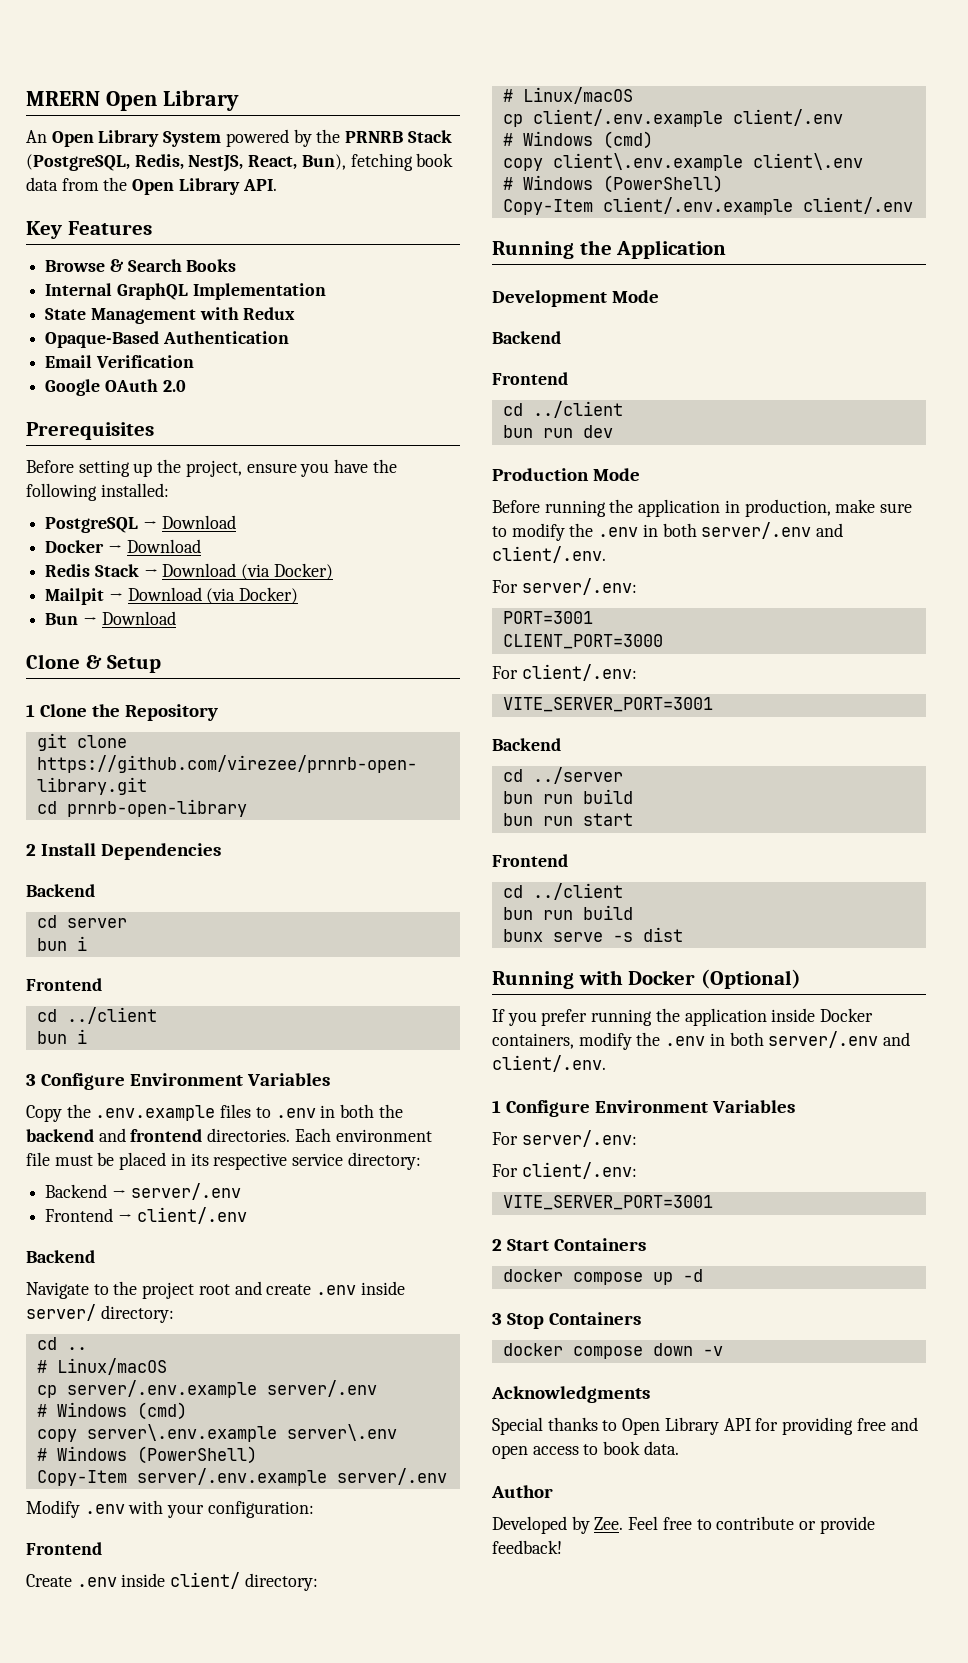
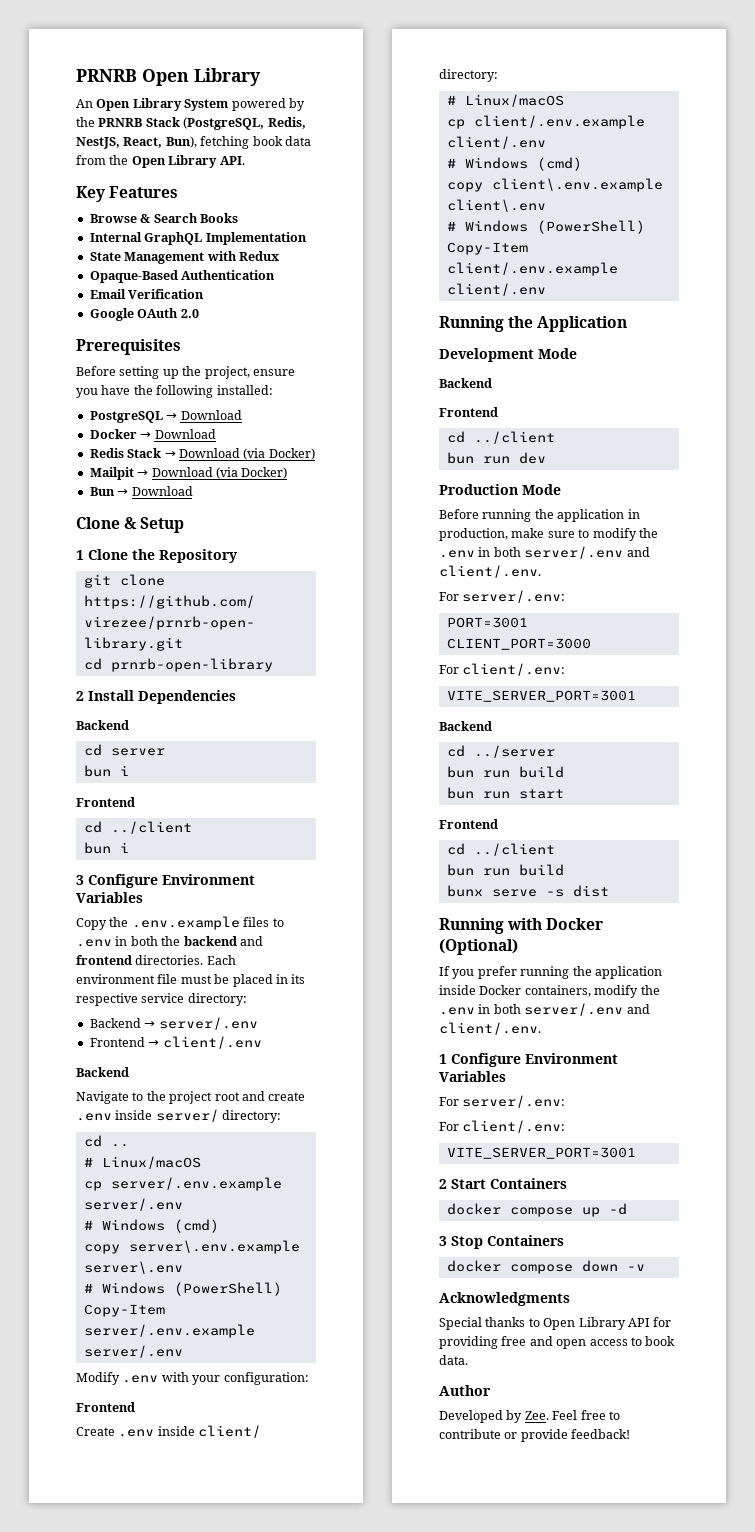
[26,91,100,106] MRERN -> [76,69,137,82] PRNRB

